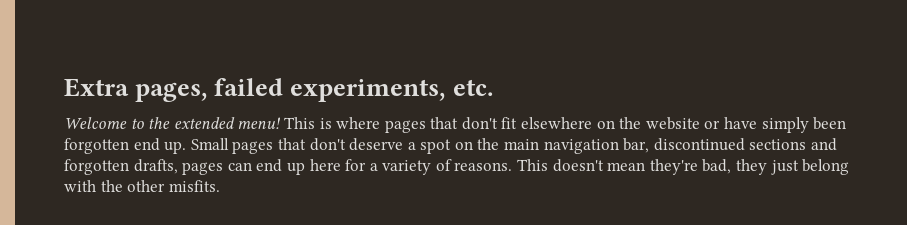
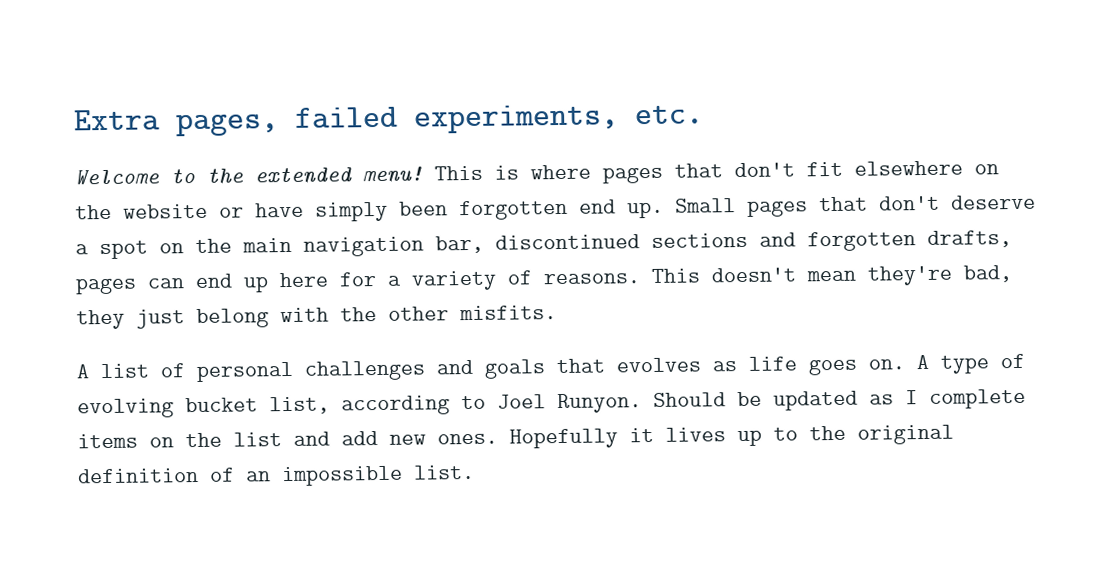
(220, 186) none -> [76,353,1025,382] [77,388,1026,419] [77,424,954,449] [77,464,475,487] // A list of personal challenges and goals that evolves as life goes on. A type of evolving bucket list, according to Joel Runyon. Should be updated as I complete items on the list and add new ones. Hopefully it lives up to the original definition of an impossible list.

